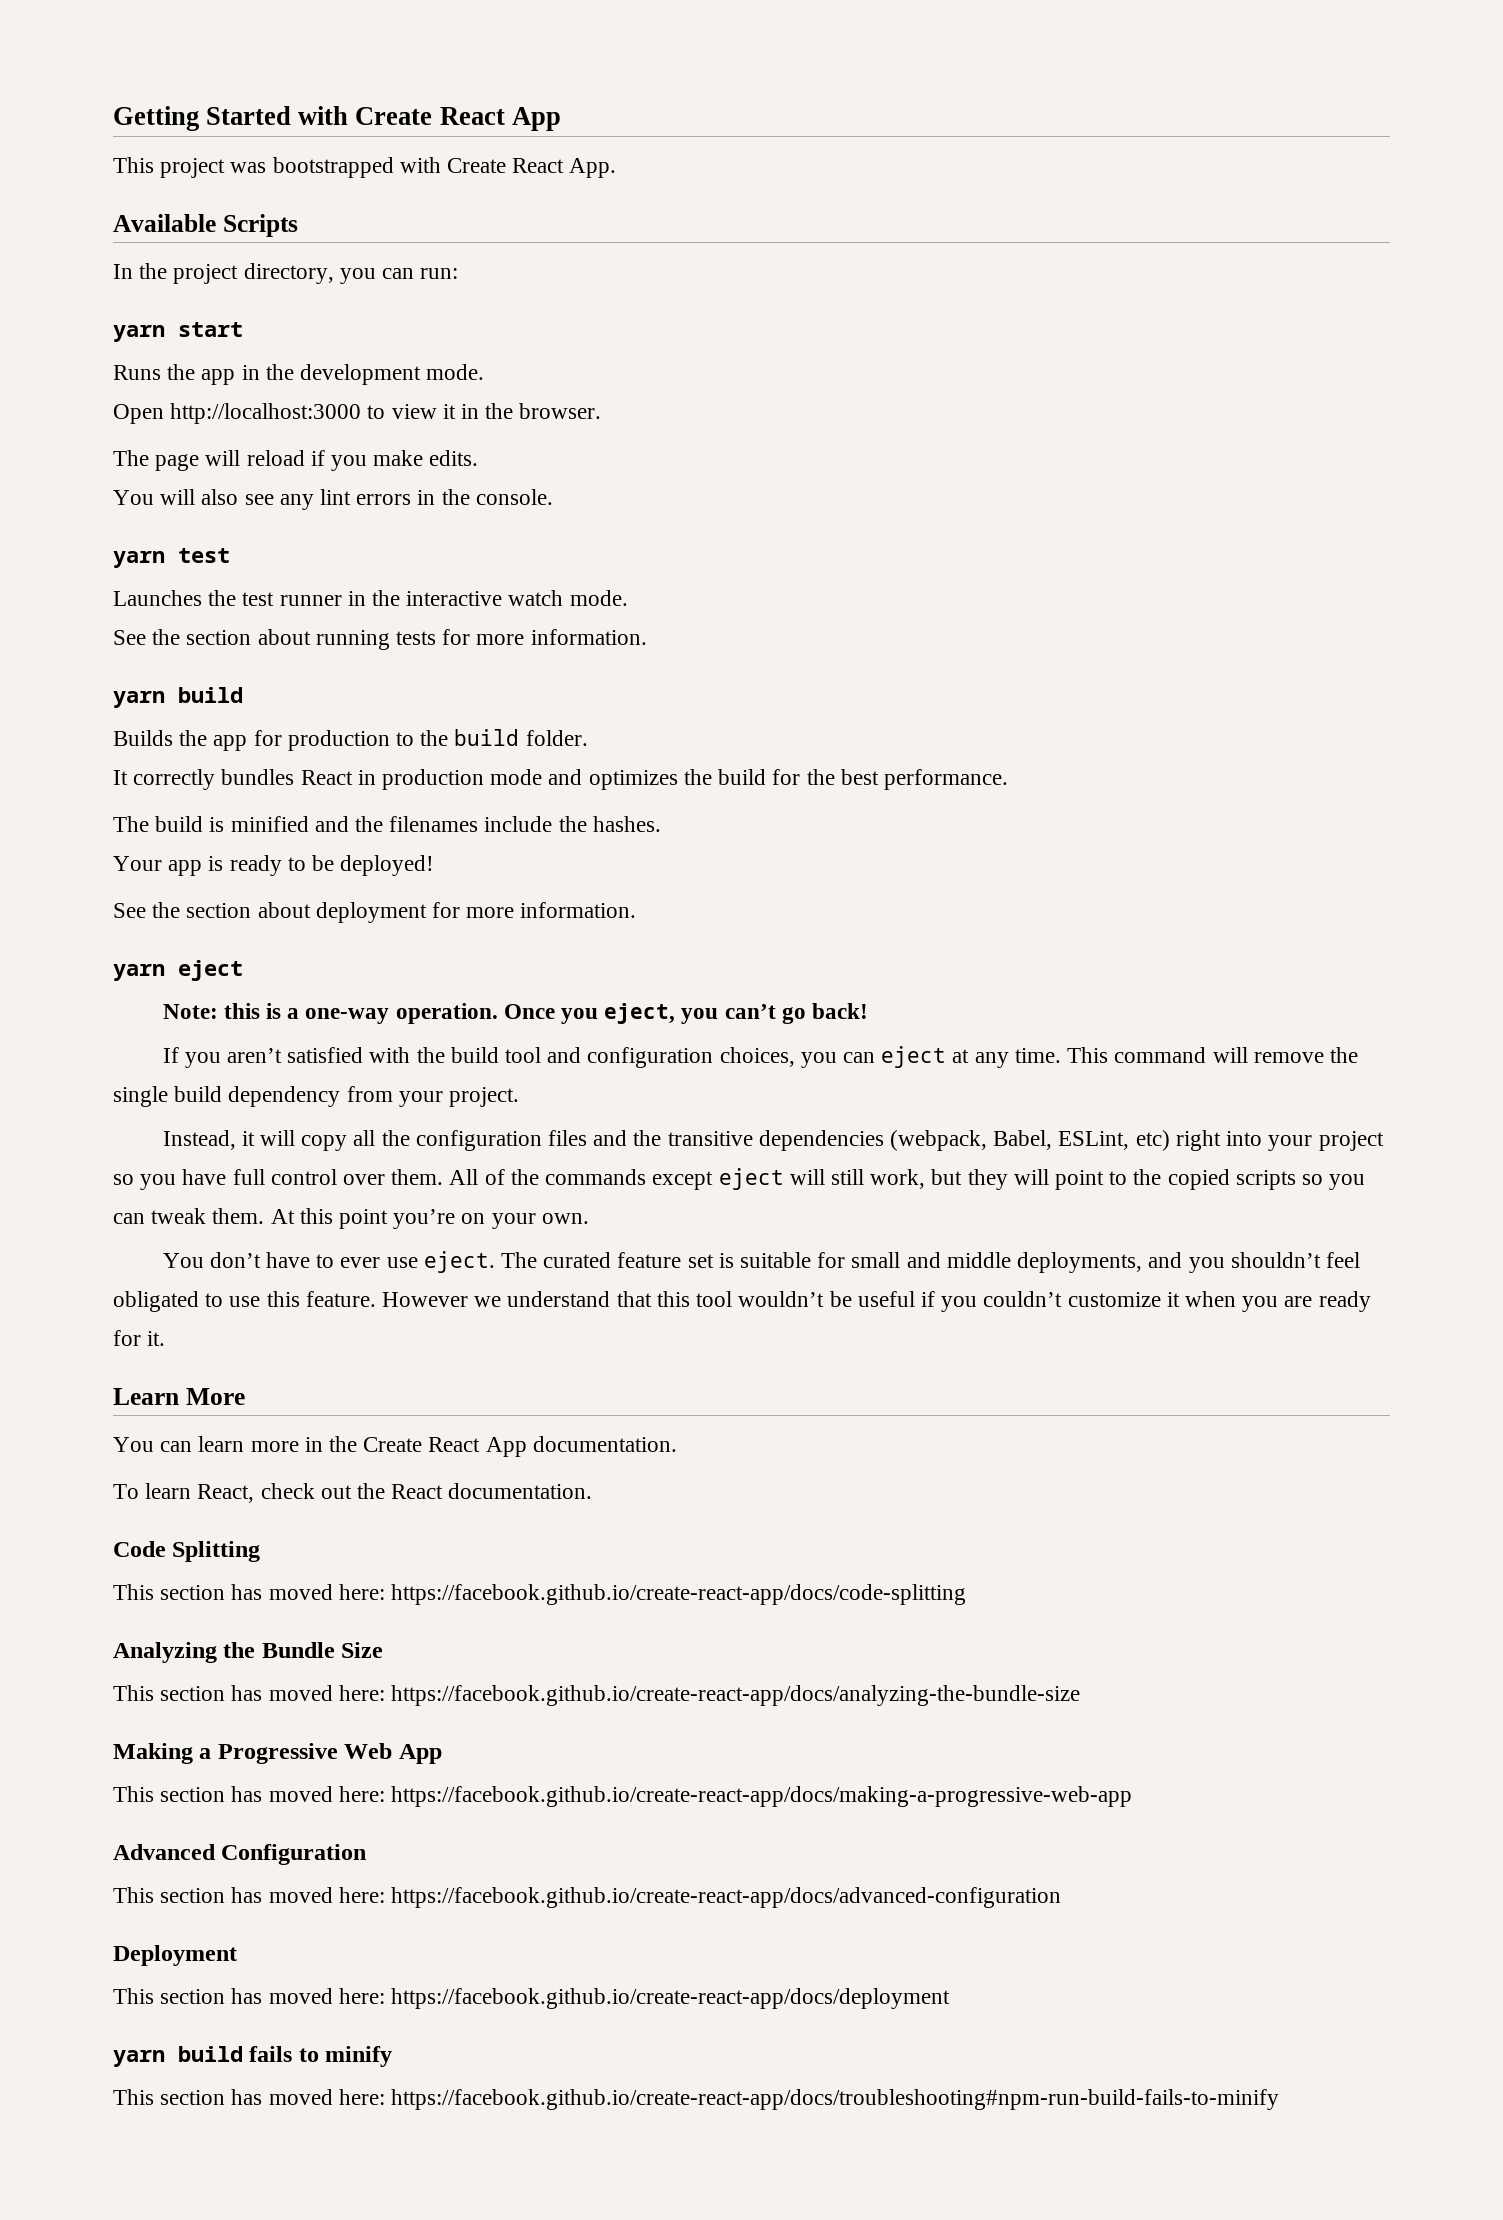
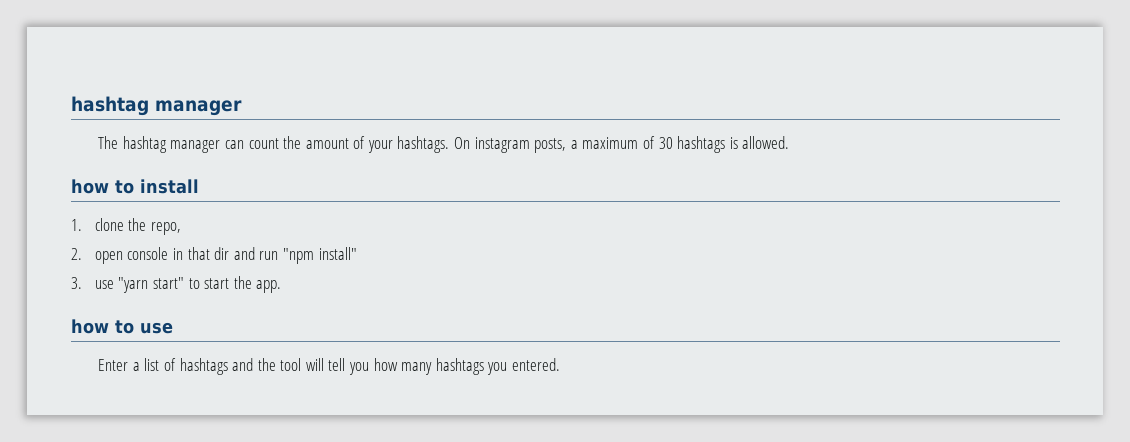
[113,106,561,131] [113,157,617,178] [113,214,298,237] [113,263,459,284] [113,322,243,342] [113,364,485,385] [113,403,602,424] [113,450,479,471] [113,489,553,510] [113,548,230,568] [113,590,628,606] [113,629,647,650] [113,687,243,708] [113,729,588,751] [113,769,1008,790] [113,816,661,832] [113,855,435,876] [113,902,637,923] [113,960,243,981] [162,1003,869,1024] [162,1046,1358,1068] [113,1086,520,1107] [162,1130,1384,1151] [113,1168,1366,1190] [113,1208,589,1229] [162,1251,1360,1273] [113,1291,1371,1312] [113,1330,166,1346] [113,1388,245,1405] [113,1436,677,1457] [113,1483,593,1503] [113,1541,261,1562] [113,1584,967,1605] [113,1642,384,1663] [113,1685,1081,1706] [113,1743,442,1764] [113,1786,1133,1807] [113,1844,367,1865] [113,1887,1062,1908] [113,1945,237,1966] [113,1988,951,2009] [113,2046,393,2067] [113,2089,1280,2110] Getting Started with Create React App // This project was bootstrapped with Create React App. // Available Scripts // In the project directory, you can run: // yarn start // Runs the app in the development mode. // Open http://localhost:3000 to view it in the browser. // The page will reload if you make edits. // You will also see any lint errors in the console. // yarn test // Launches the test runner in the interactive watch mode. // See the section about running tests for more information. // yarn build // Builds the app for production to the build folder. // It correctly bundles React in production mode and optimizes the build for the best performance. // The build is minified and the filenames include the hashes. // Your app is ready to be deployed! // See the section about deployment for more information. // yarn eject // Note: this is a one-way operation. Once you eject, you can’t go back! // If you aren’t satisfied with the build tool and configuration choices, you can eject at any time. This command will remove the single build dependency from your project. // Instead, it will copy all the configuration files and the transitive dependencies (webpack, Babel, ESLint, etc) right into your project so you have full control over them. All of the commands except eject will still work, but they will point to the copied scripts so you can tweak them. At this point you’re on your own. // You don’t have to ever use eject. The curated feature set is suitable for small and middle deployments, and you shouldn’t feel obligated to use this feature. However we understand that this tool wouldn’t be useful if you couldn’t customize it when you are ready for it. // Learn More // You can learn more in the Create React App documentation. // To learn React, check out the React documentation. // Code Splitting // This section has moved here: https://facebook.github.io/create-react-app/docs/code-splitting // Analyzing the Bundle Size // This section has moved here: https://facebook.github.io/create-react-app/docs/analyzing-the-bundle-size // Making a Progressive Web App // This section has moved here: https://facebook.github.io/create-react-app/docs/making-a-progressive-web-app // Advanced Configuration // This section has moved here: https://facebook.github.io/create-react-app/docs/advanced-configuration // Deployment // This section has moved here: https://facebook.github.io/create-react-app/docs/deployment // yarn build fails to minify // This section has moved here: https://facebook.github.io/create-react-app/docs/troubleshooting#npm-run-build-fails-to-minify -> [71,96,242,116] [98,136,790,153] [71,179,199,194] [71,218,182,235] [71,247,357,264] [71,276,282,293] [71,319,173,334] [98,358,561,375] hashtag manager // The hashtag manager can count the amount of your hashtags. On instagram posts, a maximum of 30 hashtags is allowed. // how to install // 1. clone the repo, // 2. open console in that dir and run "npm install" // 3. use "yarn start" to start the app. // how to use // Enter a list of hashtags and the tool will tell you how many hashtags you entered.

